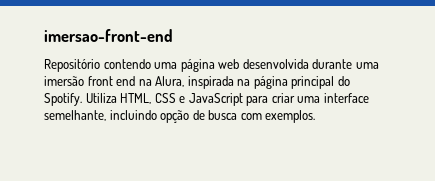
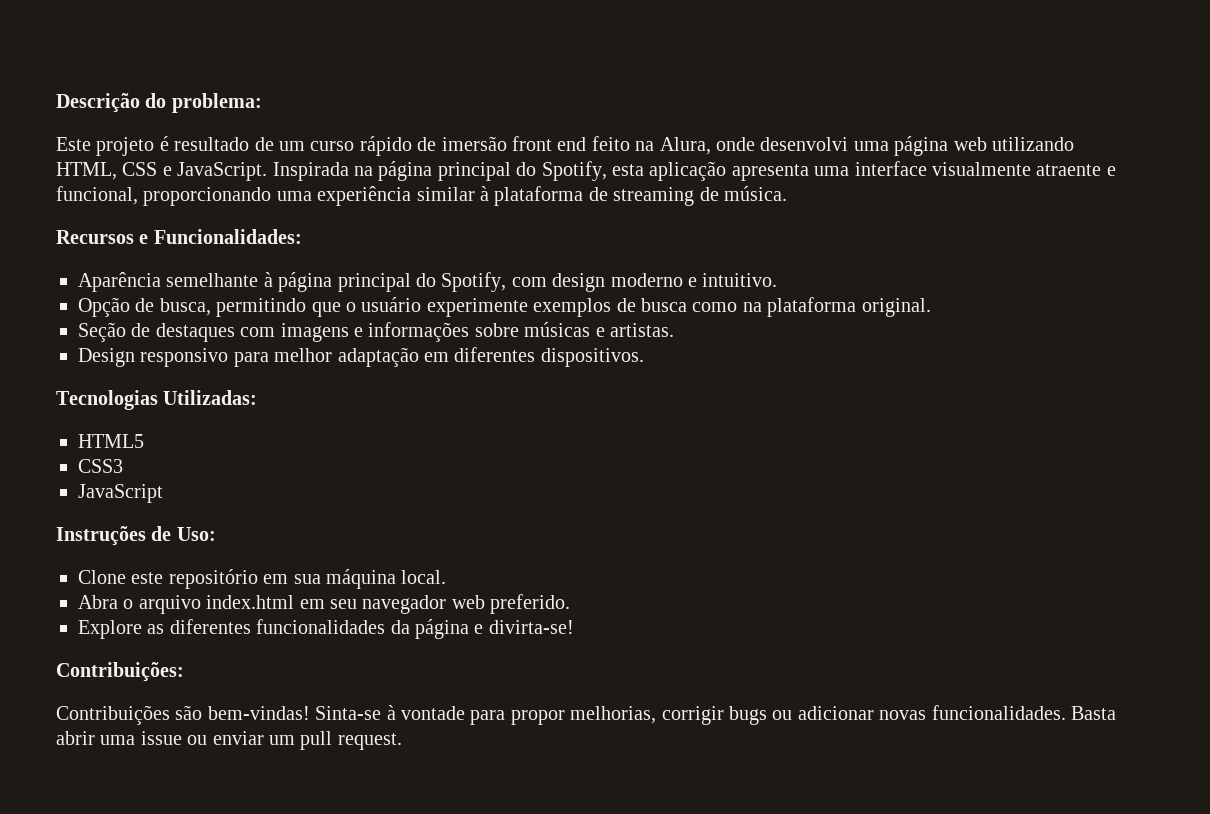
[44,29,173,42] [44,59,379,72] [44,76,350,89] [44,93,369,106] [44,110,316,123] imersao-front-end // Repositório contendo uma página web desenvolvida durante uma imersão front end na Alura, inspirada na página principal do Spotify. Utiliza HTML, CSS e JavaScript para criar uma interface semelhante, incluindo opção de busca com exemplos. -> [56,93,262,113] [56,136,1074,156] [56,161,1116,181] [56,186,787,206] [56,229,302,244] [78,272,778,292] [78,297,931,317] [78,322,674,342] [78,347,644,367] [56,390,258,410] [78,434,144,448] [78,459,123,473] [78,484,163,503] [56,526,216,546] [78,569,447,589] [78,594,571,614] [78,619,574,639] [56,662,184,682] [56,705,1116,725] [56,731,402,750] Descrição do problema: // Este projeto é resultado de um curso rápido de imersão front end feito na Alura, onde desenvolvi uma página web utilizando HTML, CSS e JavaScript. Inspirada na página principal do Spotify, esta aplicação apresenta uma interface visualmente atraente e funcional, proporcionando uma experiência similar à plataforma de streaming de música. // Recursos e Funcionalidades: // Aparência semelhante à página principal do Spotify, com design moderno e intuitivo. // Opção de busca, permitindo que o usuário experimente exemplos de busca como na plataforma original. // Seção de destaques com imagens e informações sobre músicas e artistas. // Design responsivo para melhor adaptação em diferentes dispositivos. // Tecnologias Utilizadas: // HTML5 // CSS3 // JavaScript // Instruções de Uso: // Clone este repositório em sua máquina local. // Abra o arquivo index.html em seu navegador web preferido. // Explore as diferentes funcionalidades da página e divirta-se! // Contribuições: // Contribuições são bem-vindas! Sinta-se à vontade para propor melhorias, corrigir bugs ou adicionar novas funcionalidades. Basta abrir uma issue ou enviar um pull request.

